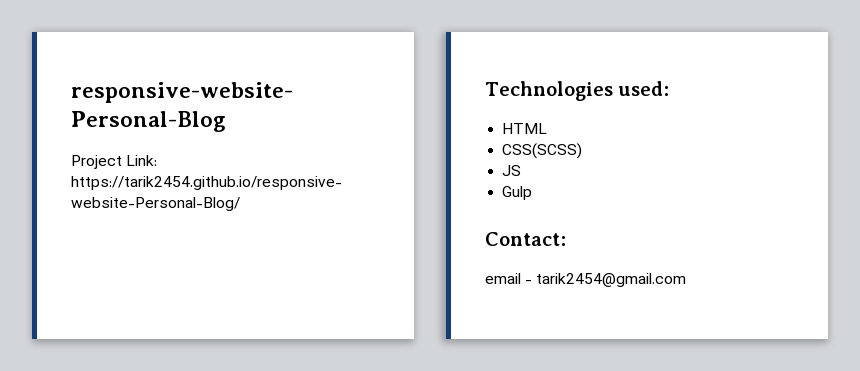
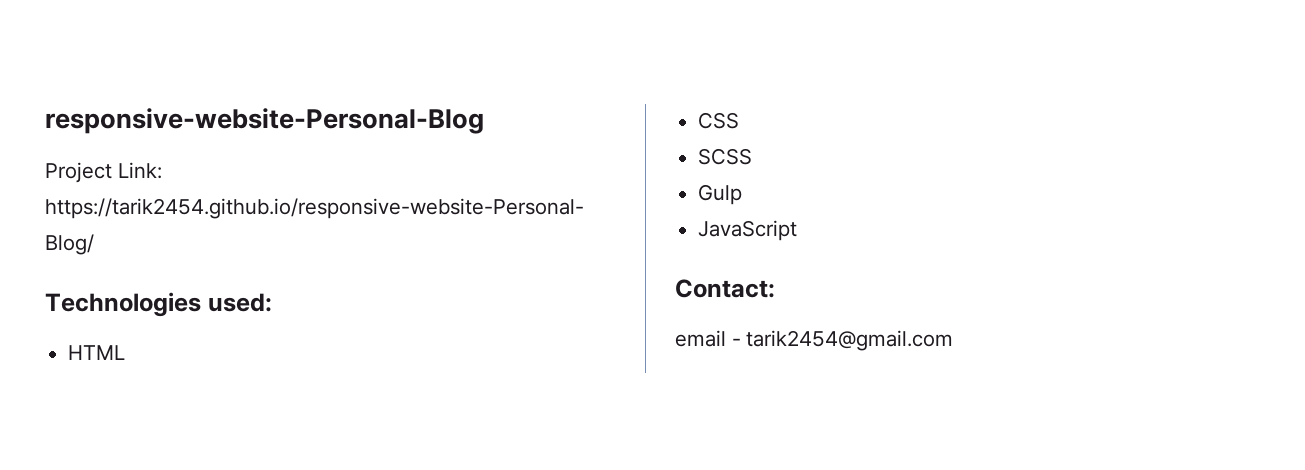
[502,143,583,159] [502,165,522,176] CSS(SCSS) // JS -> [698,112,740,129] [698,148,753,165] CSS // SCSS
(533, 193) none -> [698,220,798,241] // JavaScript

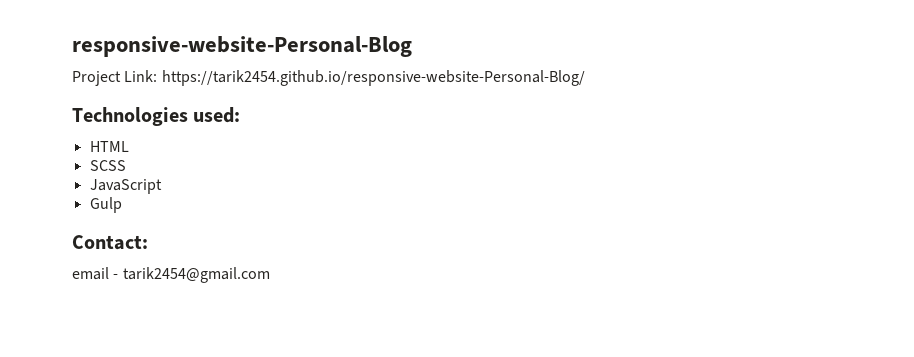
[698,112,740,129] // CSS -> (129, 146) none
(753, 156) none -> [89,179,162,194] // JavaScript
[698,220,798,241] // JavaScript -> (122, 205) none

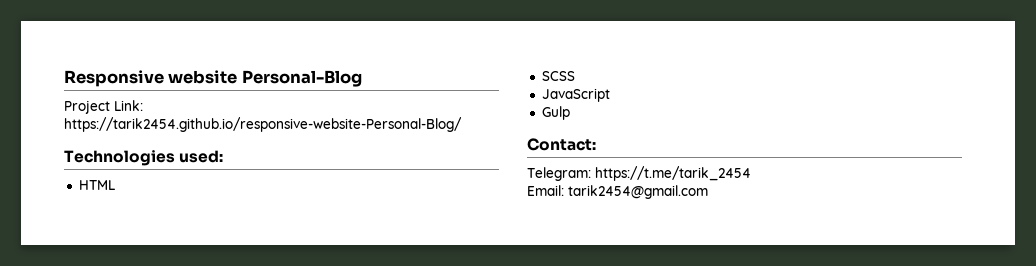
[72,36,412,57] responsive-website-Personal-Blog -> [64,70,362,87] Responsive website Personal-Blog
[72,267,119,280] email - -> [527,166,751,181] [527,185,564,196] Telegram: https://t.me/tarik_2454 // Email:

